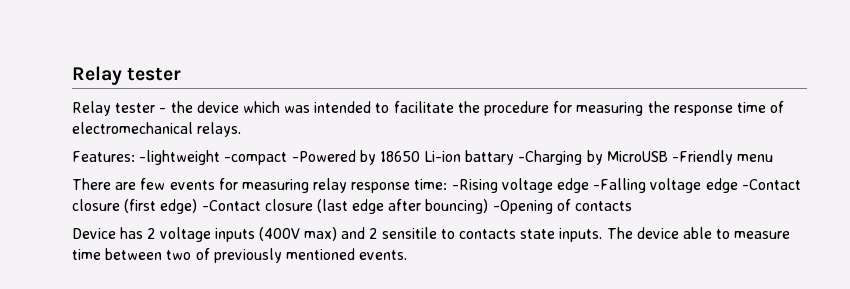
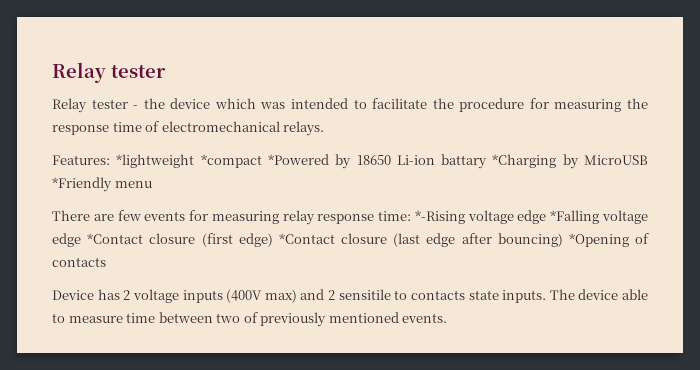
[139,150,356,165] -lightweight -compact -Powered -> [116,154,329,168] *lightweight *compact *Powered
[518,150,583,165] -Charging -> [492,154,557,168] *Charging
[672,150,734,165] -Friendly -> [52,177,112,192] *Friendly
[451,178,801,193] -Rising voltage edge -Falling voltage edge -Contact -> [414,210,648,224] [52,233,144,247] *-Rising voltage edge *Falling voltage edge *Contact
[201,200,261,211] -Contact -> [278,233,335,244] *Contact
[492,200,553,214] -Opening -> [568,233,629,247] *Opening

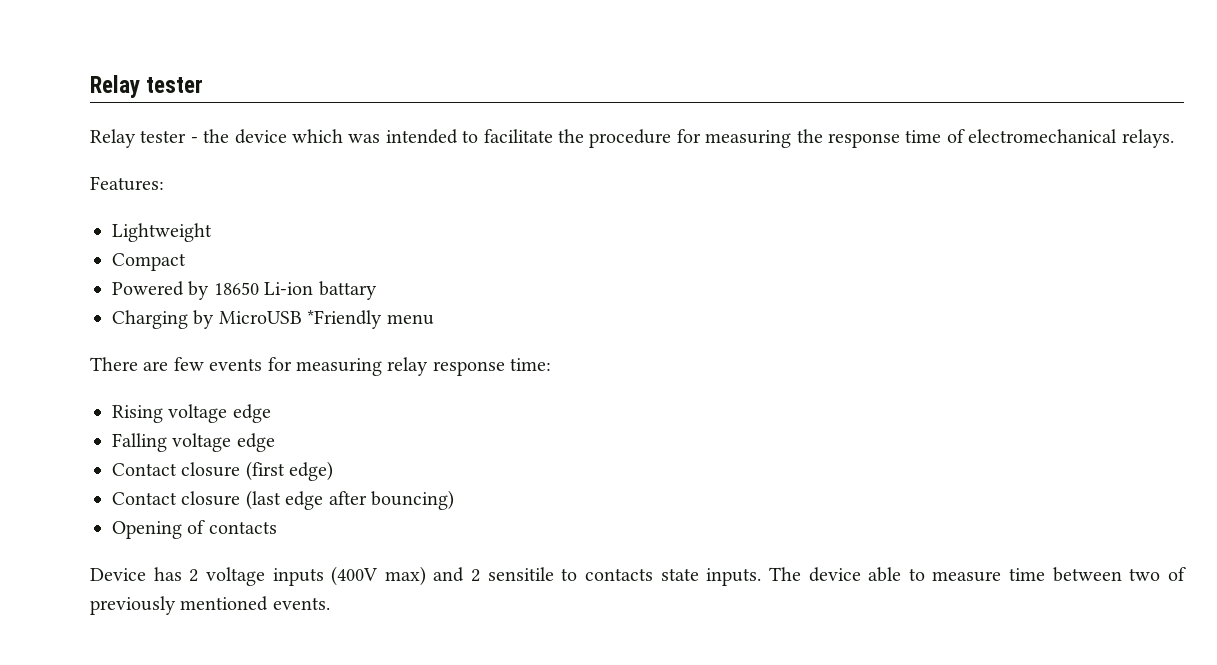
[116,154,329,168] *lightweight *compact *Powered -> [112,223,212,242] [112,253,186,271] [112,281,184,296] // Lightweight // Compact // Powered
[492,154,557,168] *Charging -> [112,310,188,329] // Charging
[414,210,648,224] [52,233,144,247] *-Rising voltage edge *Falling voltage edge *Contact -> [112,404,271,423] [112,433,275,452] [112,463,177,476] // Rising voltage edge // Falling voltage edge // Contact
[278,233,335,244] *Contact -> [112,492,177,505] // Contact
[568,233,629,247] *Opening -> [112,521,182,539] // Opening

